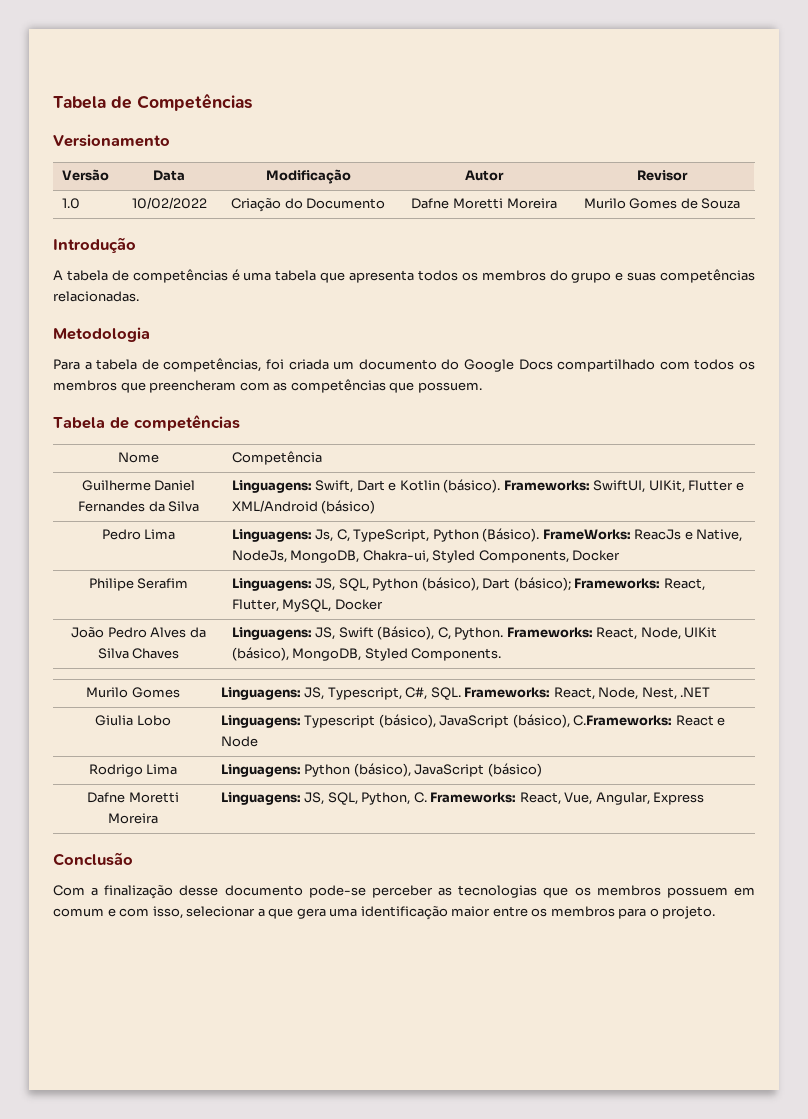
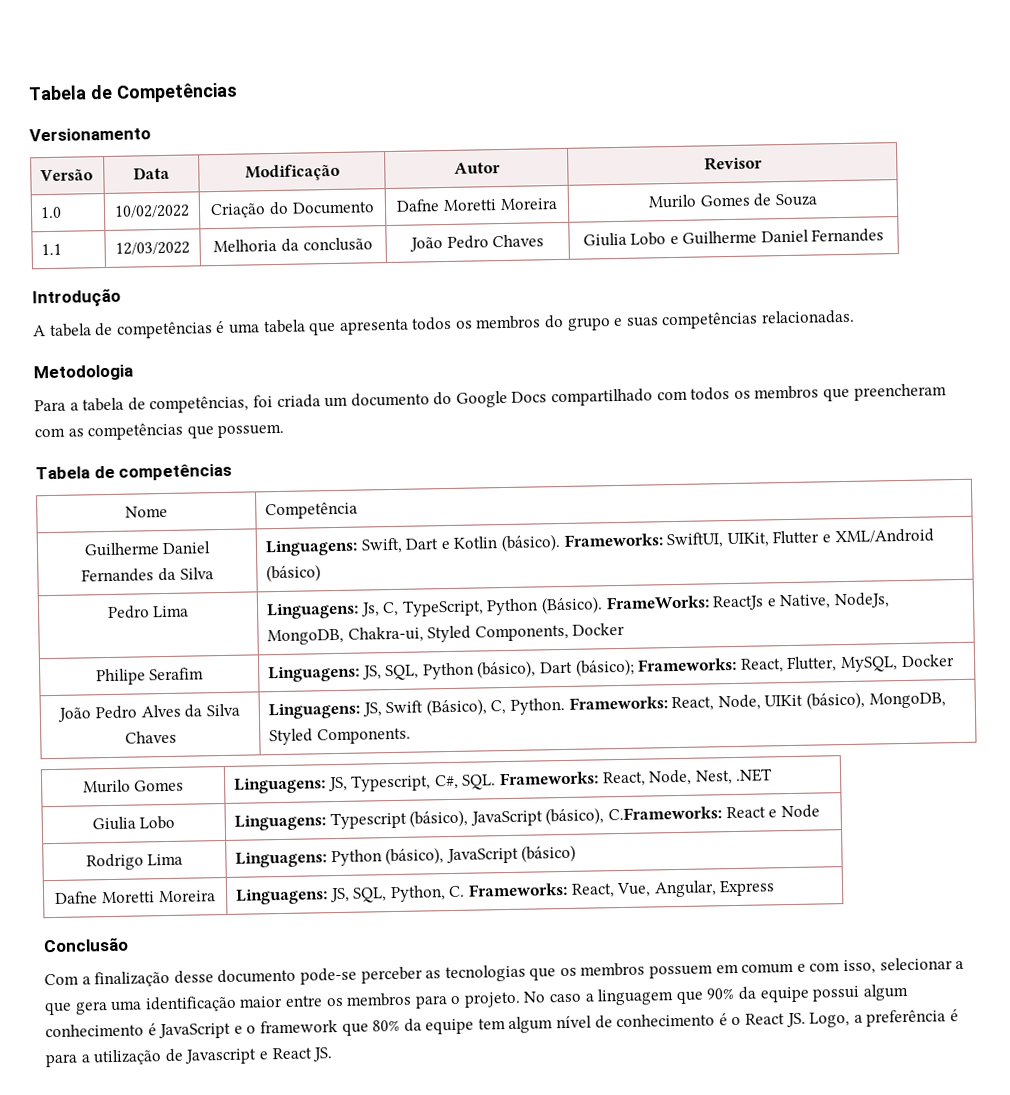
(741, 203) none -> [41,243,63,256] [115,241,190,255] [213,237,373,253] [408,234,545,252] [582,228,885,247] // 1.1 | 12/03/2022 | Melhoria da conclusão | João Pedro Chaves | Giulia Lobo e Guilherme Daniel Fernandes
[634,529,682,540] ReacJs -> [712,595,765,611] ReactJs
(716, 912) none -> [523,983,909,1006] [45,1009,959,1040] [45,1047,334,1068] No caso a linguagem que 90% da equipe possui algum conhecimento é JavaScript e o framework que 80% da equipe tem algum nível de conhecimento é o React JS. Logo, a preferência é para a utilização de Javascript e React JS.

